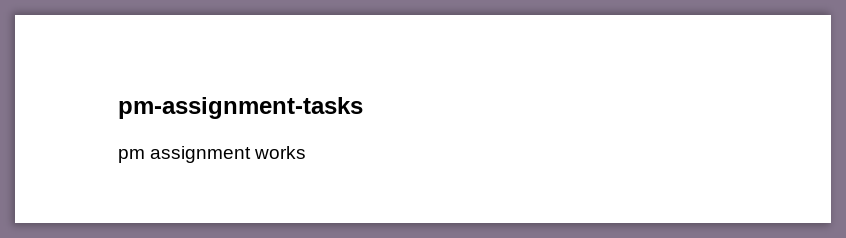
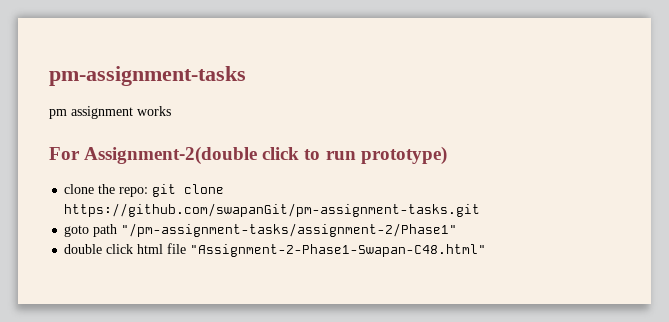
(307, 152) none -> [49,146,447,165] [64,184,225,197] [64,203,481,217] [64,223,458,237] [64,243,487,257] // For Assignment-2(double click to run prototype) // clone the repo: git clone https://github.com/swapanGit/pm-assignment-tasks.git // goto path "/pm-assignment-tasks/assignment-2/Phase1" // double click html file "Assignment-2-Phase1-Swapan-C48.html"

